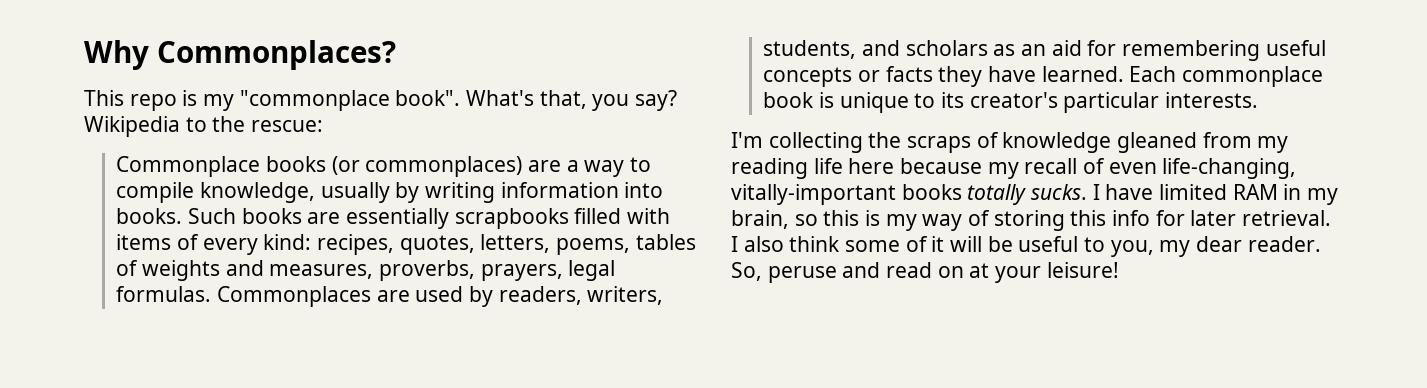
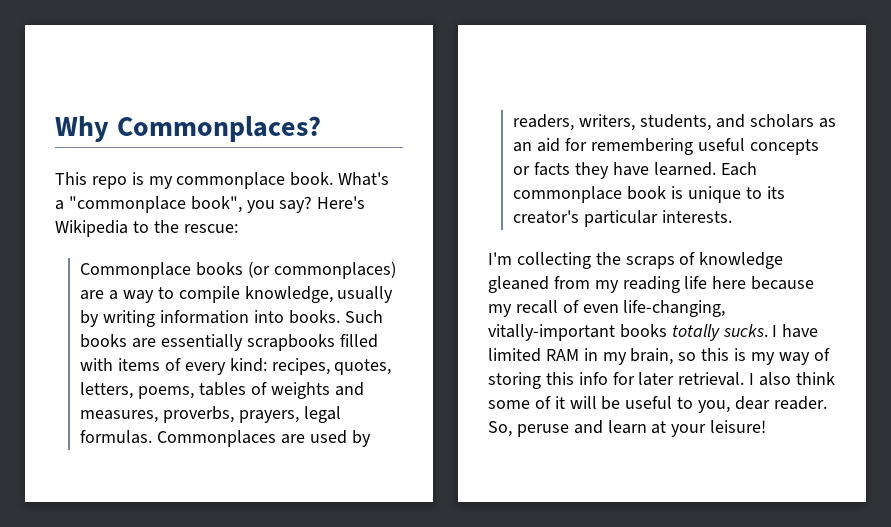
[239,90,587,111] "commonplace book". What's that, -> [176,172,390,189] [55,196,242,213] commonplace book. What's a "commonplace book",
(678, 100) none -> [317,196,366,209] Here's
[1159,240,1191,257] my -> (731, 406) none
[886,262,964,278] read on -> [607,420,647,434] learn

